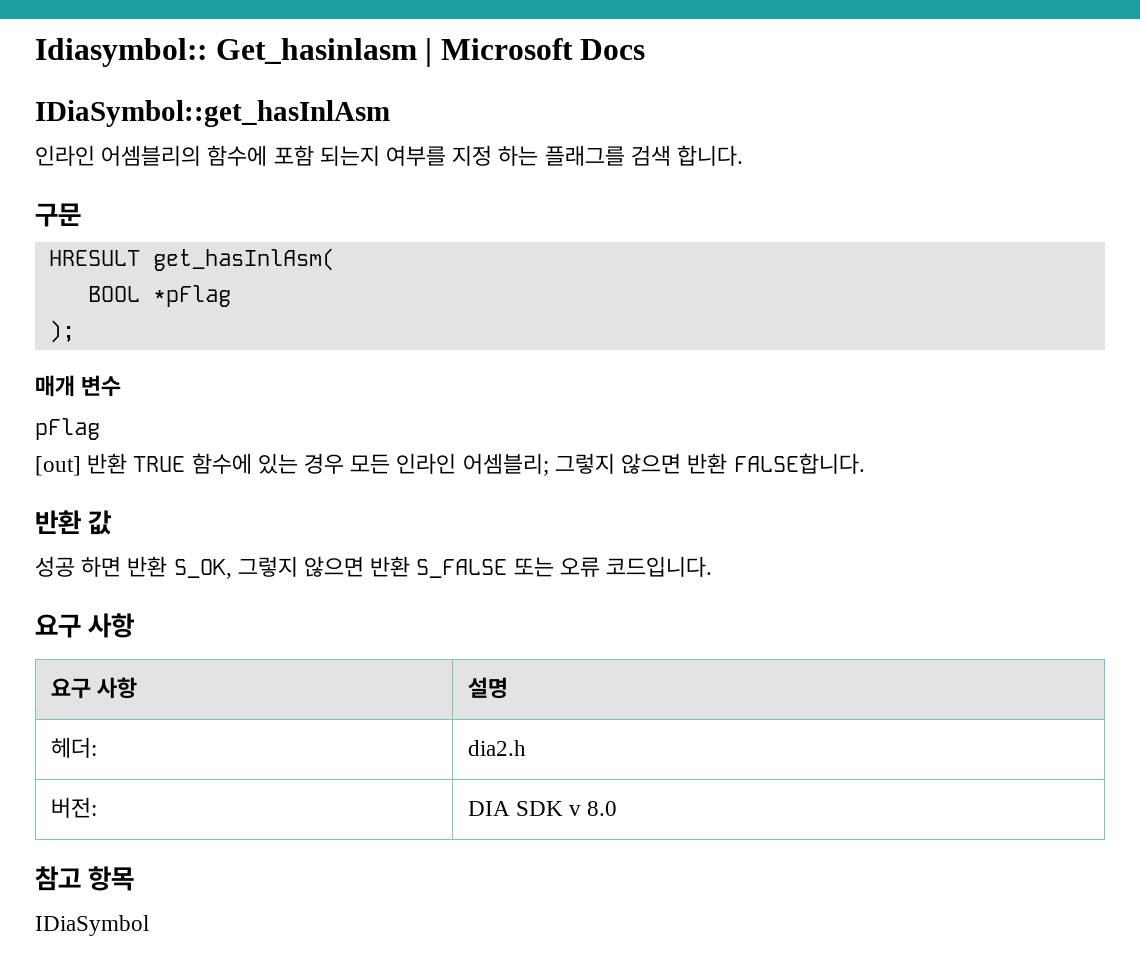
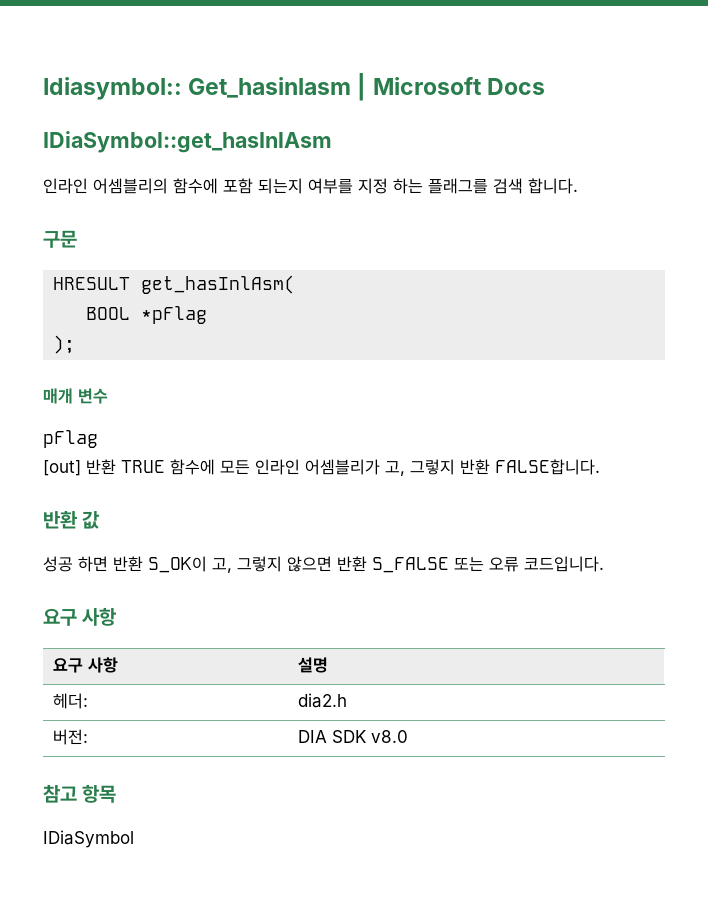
[257,453,682,476] 있는 경우 모든 인라인 어셈블리; 그렇지 않으면 -> [220,459,455,476] 모든 인라인 어셈블리가 고, 그렇지
[173,559,232,579] S_OK, -> [148,556,232,573] S_OK이 고,
[569,801,618,816] v 8.0 -> [371,730,409,743] v8.0

